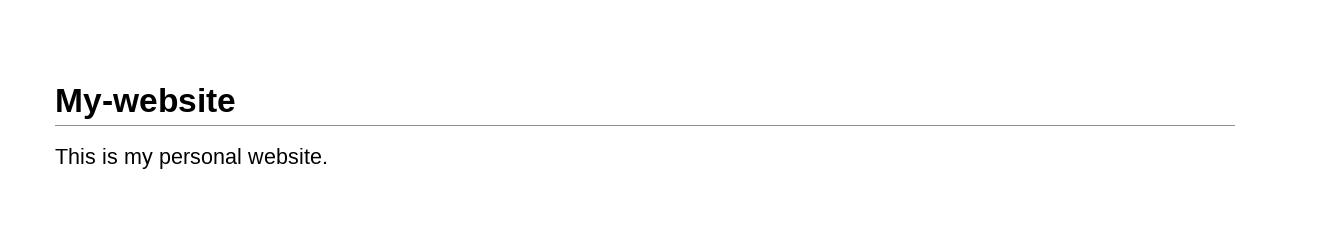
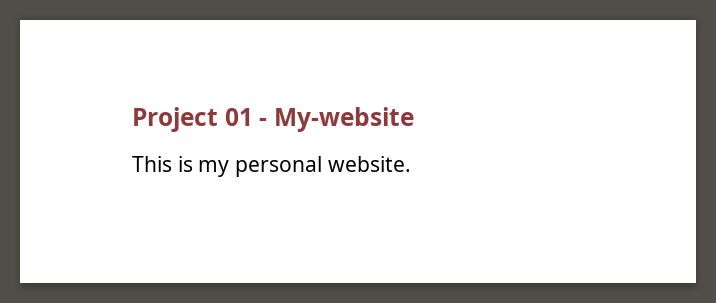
(55, 103) none -> [132,107,268,132] Project 01 -

